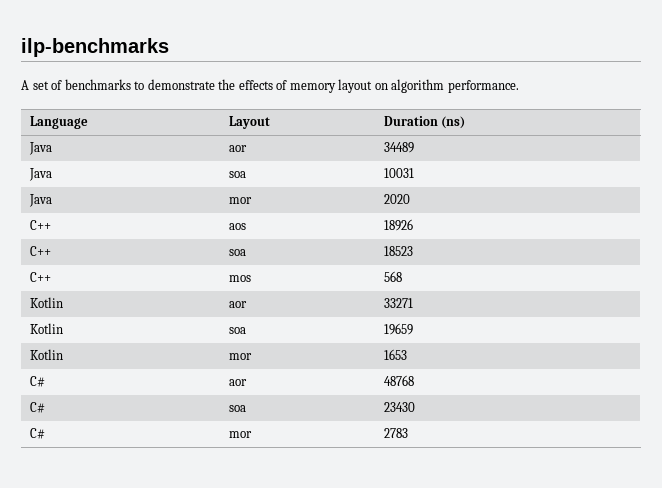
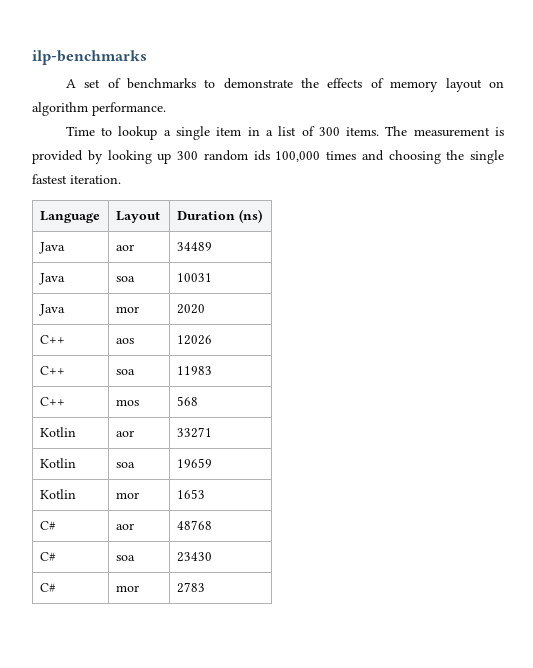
(519, 86) none -> [65,126,504,140] [32,150,504,164] [32,174,121,184] // Time to lookup a single item in a list of 300 items. The measurement is provided by looking up 300 random ids 100,000 times and choosing the single fastest iteration.
[383,219,413,231] 18926 -> [176,335,212,345] 12026
[383,246,413,256] 18523 -> [176,366,212,375] 11983

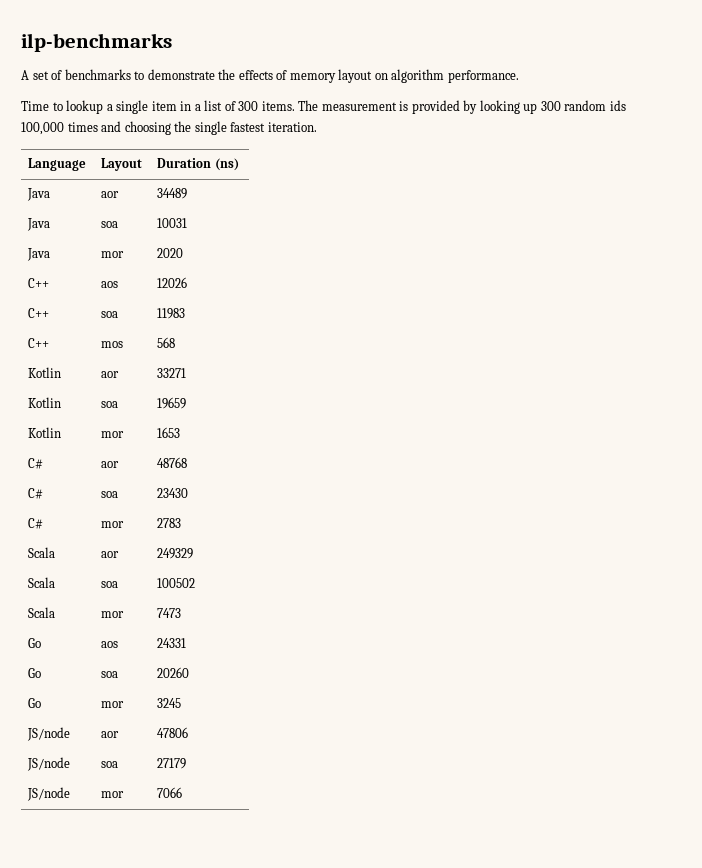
(205, 587) none -> [28,547,56,558] [101,551,120,558] [157,548,194,559] [28,577,56,588] [101,581,119,588] [157,578,196,588] [28,607,56,618] [101,611,125,618] [157,608,182,618] [28,638,42,648] [101,641,119,648] [157,638,187,648] [28,668,42,678] [101,671,119,678] [157,667,190,678] [28,698,42,708] [101,701,125,708] [157,698,182,708] [27,727,71,741] [101,731,120,738] [157,727,189,738] [27,757,71,771] [101,761,119,768] [157,758,187,769] [27,787,71,801] [101,791,125,798] [157,787,183,798] // Scala | aor | 249329 // Scala | soa | 100502 // Scala | mor | 7473 // Go | aos | 24331 // Go | soa | 20260 // Go | mor | 3245 // JS/node | aor | 47806 // JS/node | soa | 27179 // JS/node | mor | 7066

